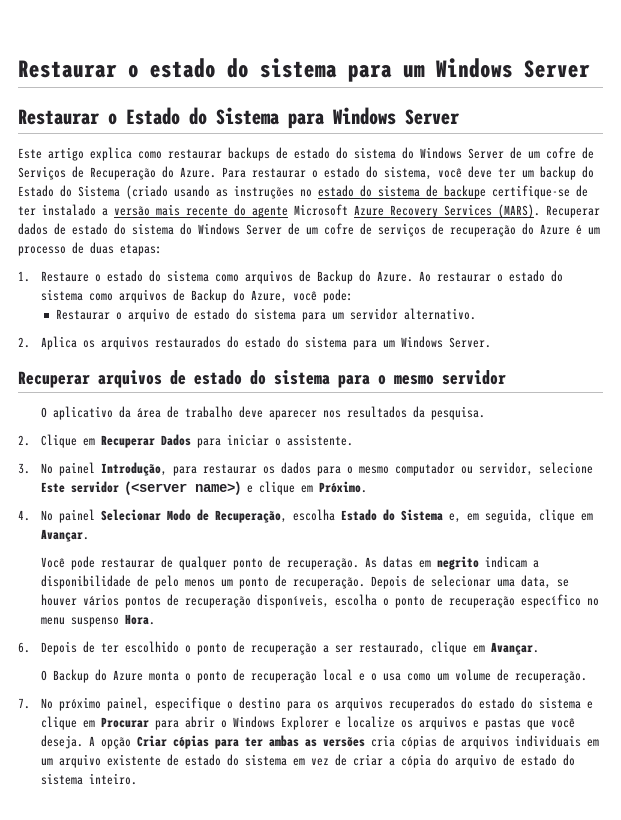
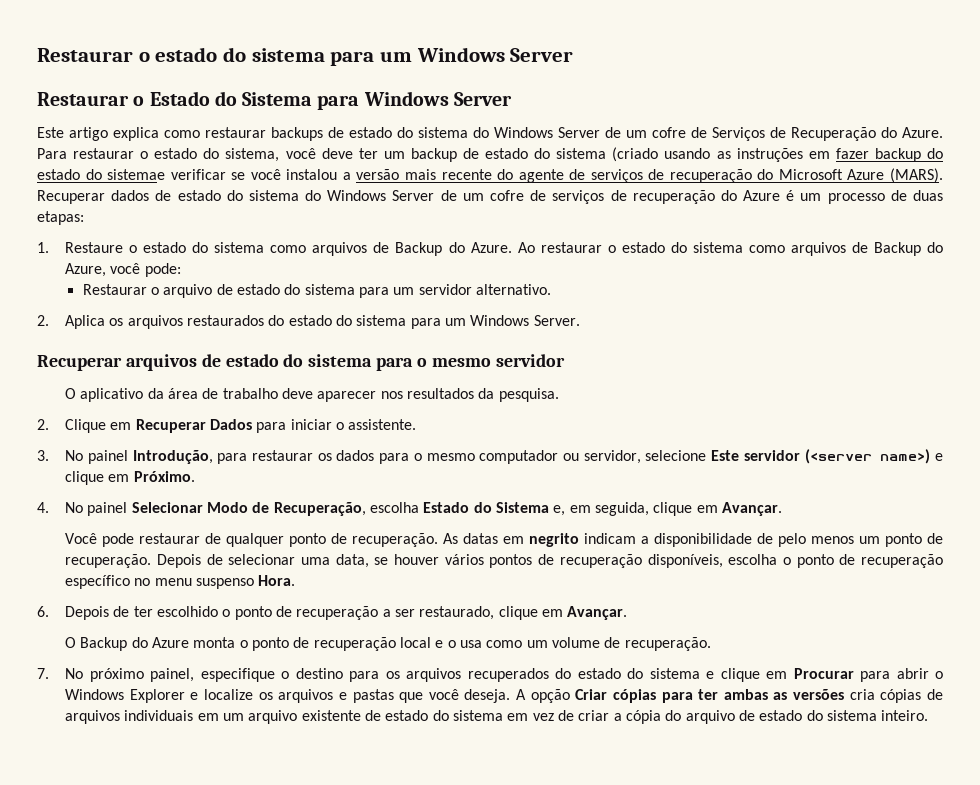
[582,166,594,178] [18,185,588,199] [18,204,96,216] do Estado do Sistema (criado usando as instruções no estado do sistema de backupe certifique-se de ter instalado -> [462,147,944,162] [37,169,338,180] de estado do sistema (criado usando as instruções em fazer backup do estado do sistemae verificar se você instalou
[294,204,492,218] Microsoft Azure Recovery Services -> [569,169,885,183] de serviços de recuperação do Microsoft Azure

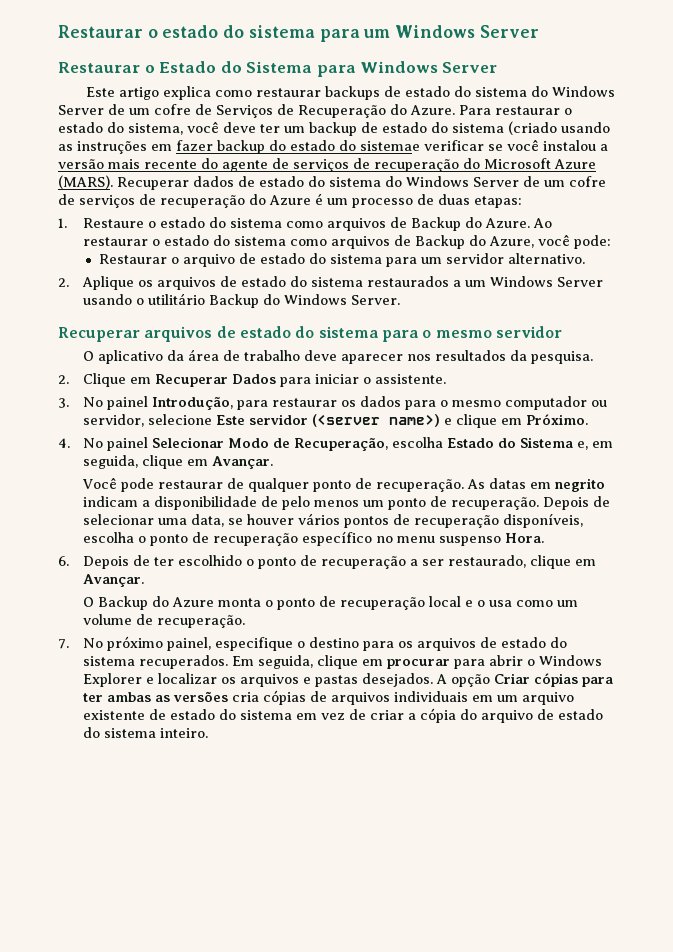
[65,315,467,329] Aplica os arquivos restaurados do estado do sistema para um -> [81,276,603,290] [82,293,280,308] Aplique os arquivos de estado do sistema restaurados a um Windows Server usando o utilitário Backup do
[467,668,854,682] recuperados do estado do sistema e clique em Procurar -> [479,637,567,648] [82,655,450,669] de estado do sistema recuperados. Em seguida, clique em procurar
[204,689,254,700] localize -> [157,673,217,684] localizar
[399,689,511,703] que você deseja. -> [361,673,433,687] desejados.

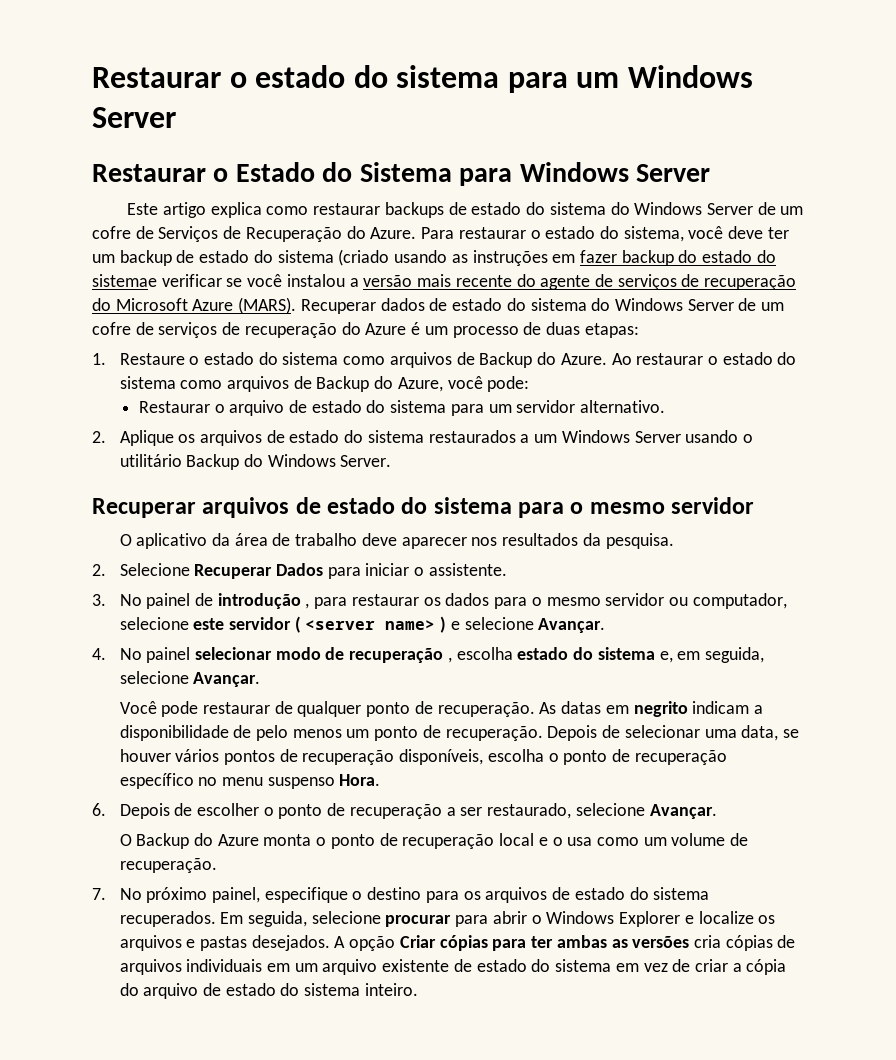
[82,373,151,387] Clique em -> [119,563,190,576] Selecione
[151,397,233,410] Introdução, -> [194,593,310,609] de introdução ,
[504,396,607,410] [82,414,588,428] [58,437,573,451] computador ou servidor, selecione Este servidor (<server name>) e clique em Próximo. // 4. No painel Selecionar Modo de Recuperação, escolha Estado do Sistema -> [605,593,787,609] [119,616,606,633] [92,647,655,663] servidor ou computador, selecione este servidor ( <server name> ) e selecione Avançar. // 4. No painel selecionar modo de recuperação , escolha estado do sistema
[141,455,208,469] clique em -> [119,671,189,684] selecione
[153,555,242,566] ter escolhido -> [196,803,259,816] escolher
[529,555,596,569] clique em -> [575,803,645,816] selecione
[316,655,383,669] clique em -> [311,911,381,924] selecione
[157,673,217,684] localizar -> [698,911,754,924] localize

